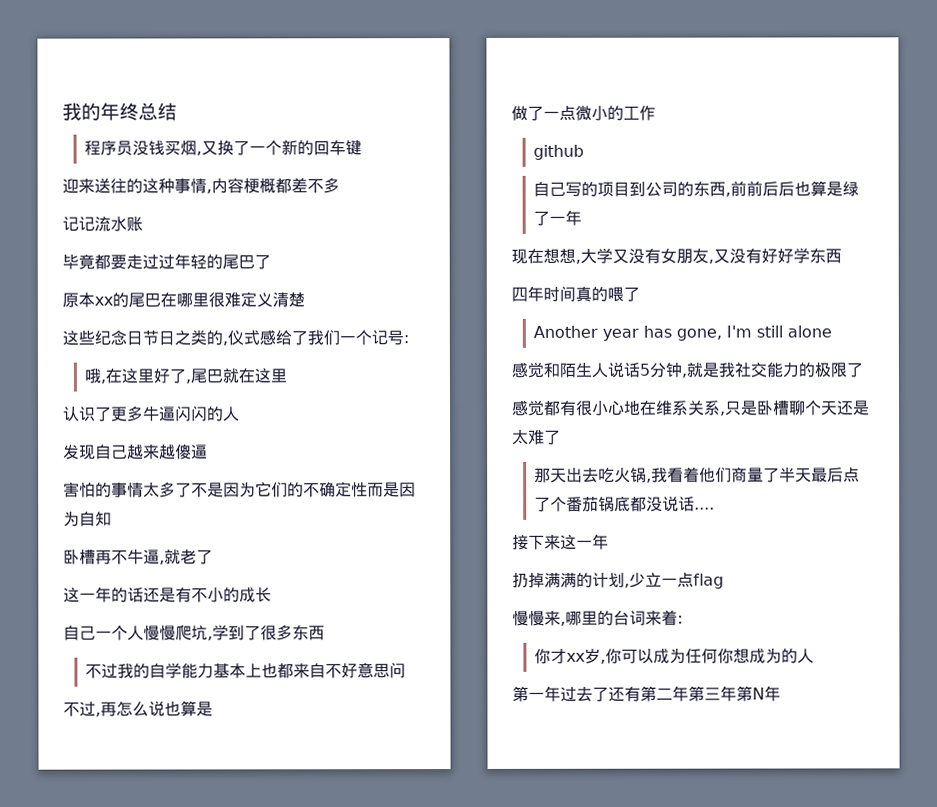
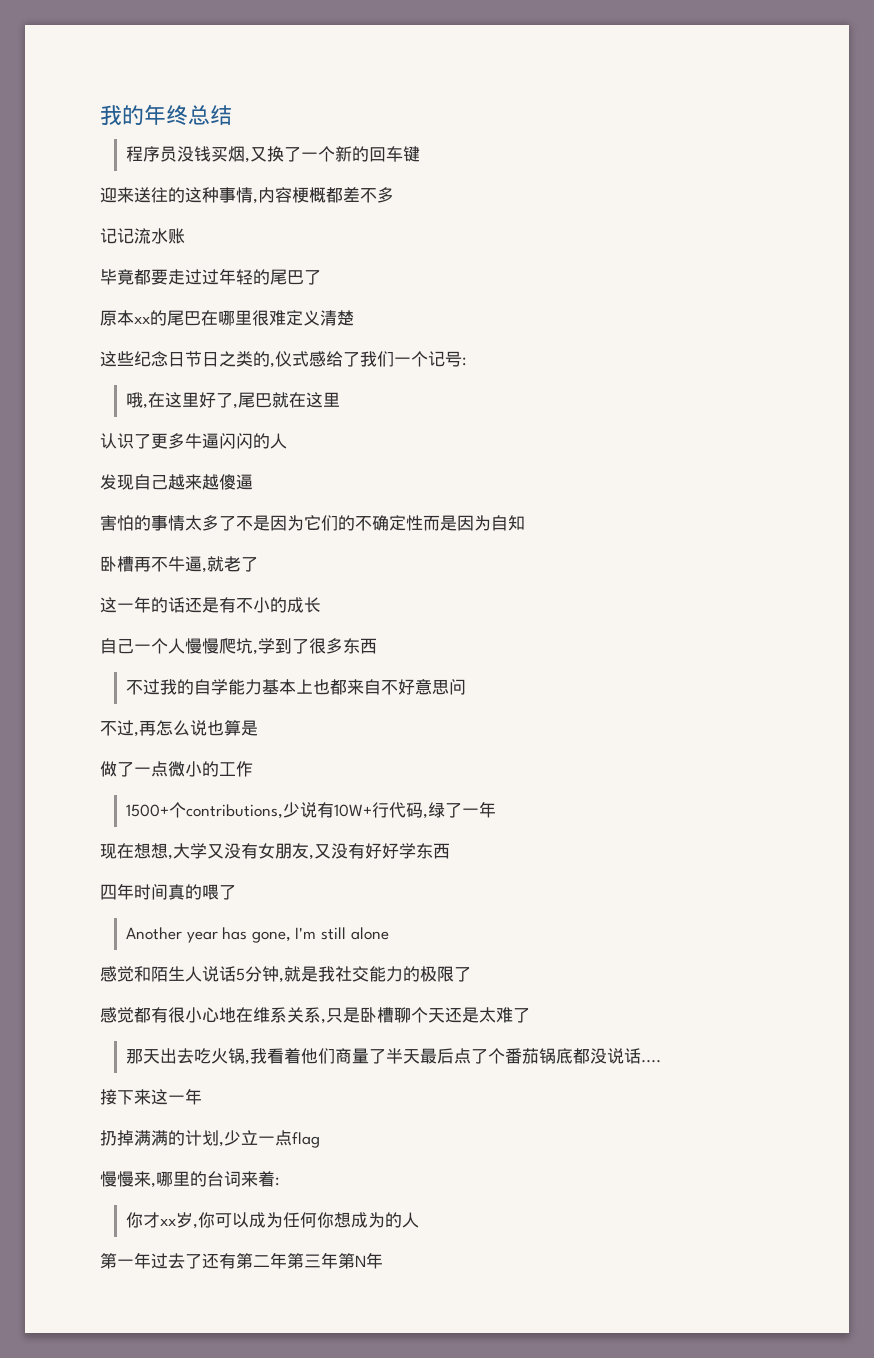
[533,144,585,160] [533,180,844,197] github // 自己写的项目到公司的东西,前前后后也算是 -> [126,802,429,819] 1500+个contributions,少说有10W+行代码,

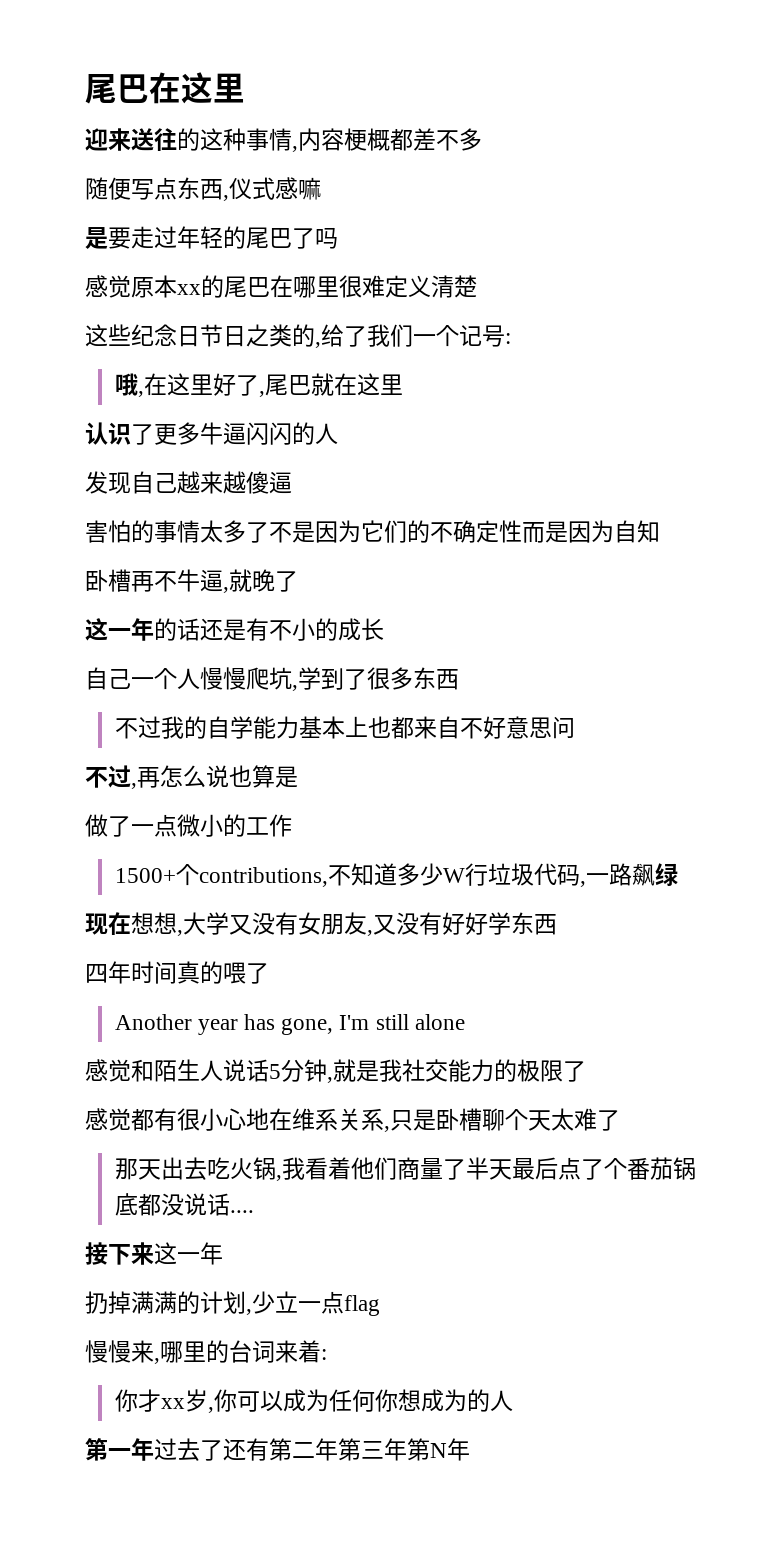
[100,104,232,125] [126,146,421,163] 我的年终总结 // 程序员没钱买烟,又换了一个新的回车键 -> [85,72,245,104] 尾巴在这里
[100,228,185,244] [100,269,202,285] 记记流水账 // 毕竟都要走过 -> [85,177,321,201] [85,226,154,249] 随便写点东西,仪式感嘛 // 是要走
(321, 277) // -> [315,227,338,249] [85,275,131,298] 吗 // 感觉
[275,351,326,367] 仪式感 -> (321, 345) none
[224,556,241,572] 老 -> [252,569,275,592] 晚
[283,802,390,818] 少说有10W+行 -> [327,863,534,886] 不知道多少W行垃圾
(429, 816) none -> [585,863,655,886] 一路飙
[445,801,497,818] 了一年 -> (678, 874) none
[445,1007,479,1023] 还是 -> (551, 1120) none

